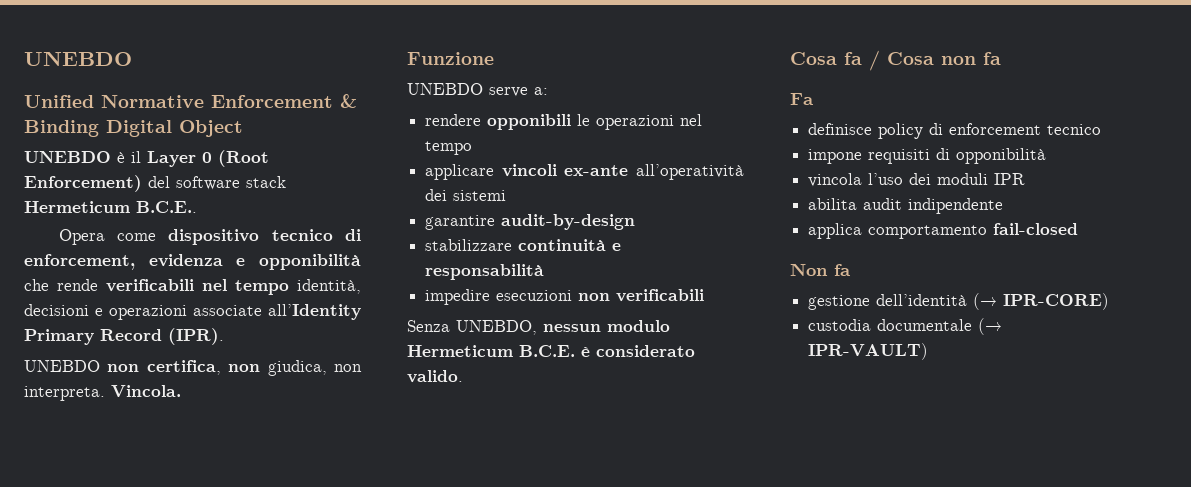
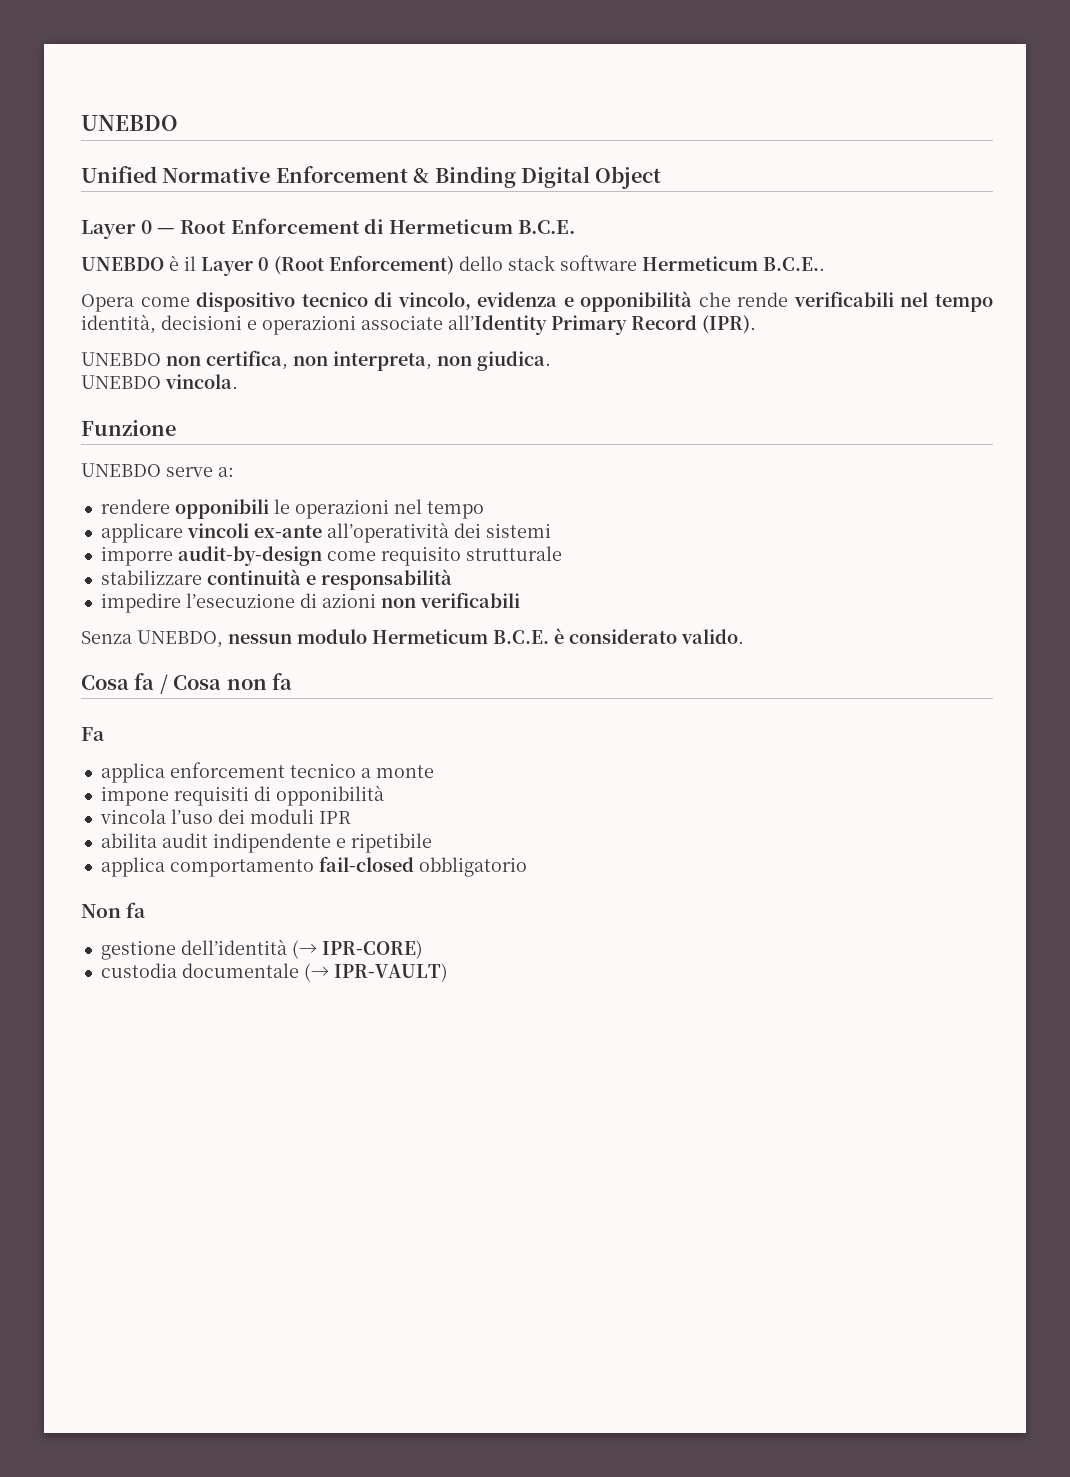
(243, 128) none -> [81,218,575,239] // Layer 0 — Root Enforcement di Hermeticum B.C.E.
[148,176,286,190] del software stack -> [459,255,637,271] dello stack software
[24,254,135,270] enforcement, -> [397,292,471,310] vincolo,
[267,360,362,376] [24,385,181,401] giudica, non interpreta. Vincola. -> [333,351,551,371] [81,374,238,389] interpreta, non giudica. // UNEBDO vincola.
[425,215,496,230] garantire -> [100,546,173,566] imporre
(636, 222) none -> [326,546,562,566] come requisito strutturale
[496,290,573,301] esecuzioni -> [185,593,376,608] l’esecuzione di azioni
[808,123,944,139] definisce policy di -> [100,763,165,783] applica
(1102, 129) none -> [360,765,434,778] a monte
(1004, 206) none -> [335,833,432,853] e ripetibile
(1079, 229) none -> [418,857,527,877] obbligatorio

